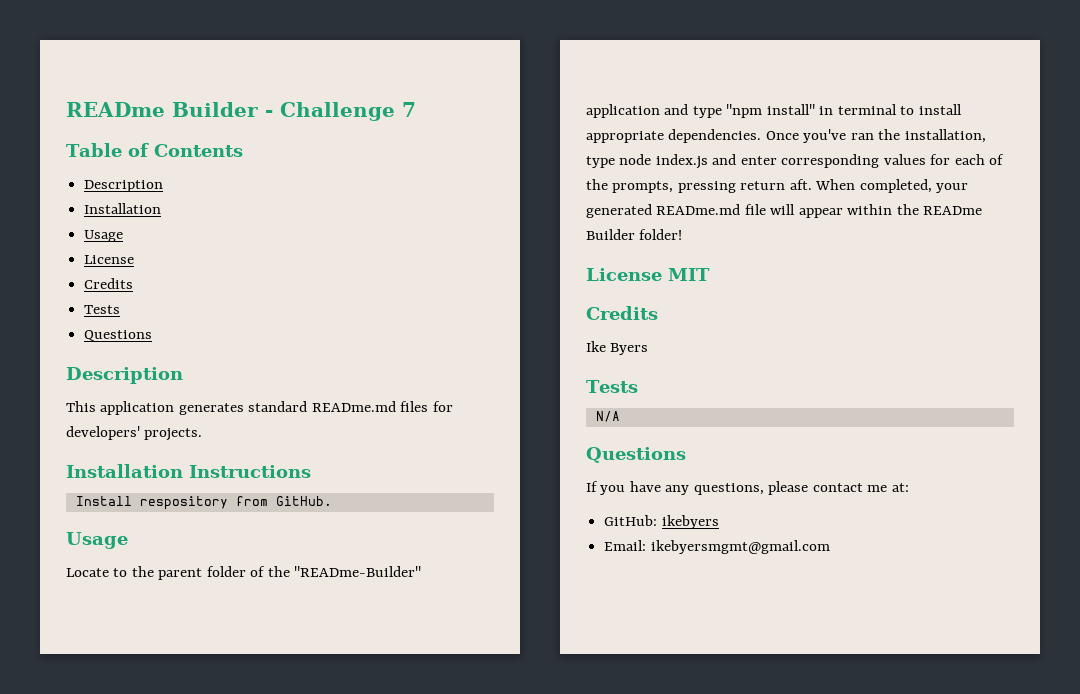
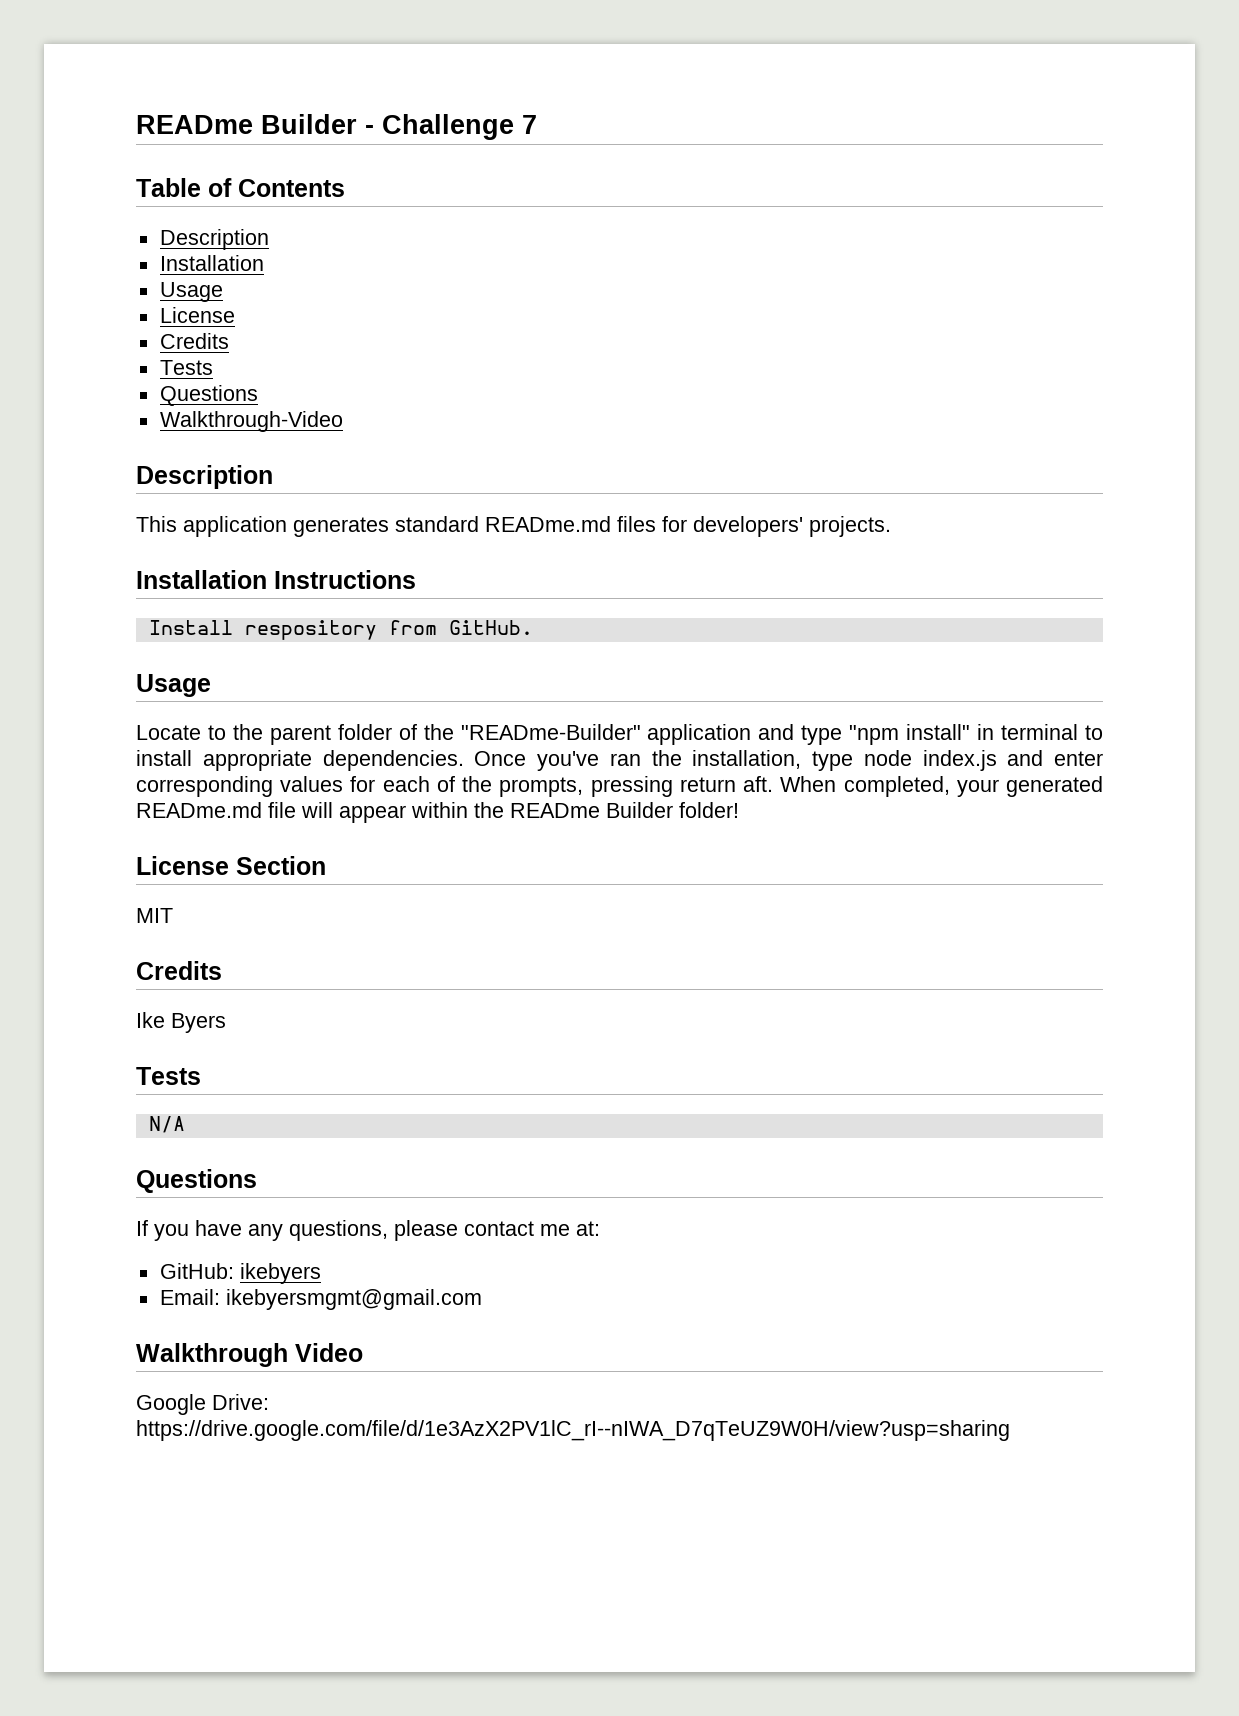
(153, 335) none -> [159,411,343,432] // Walkthrough-Video
(662, 274) none -> [236,856,326,875] Section //
(830, 547) none -> [136,1343,363,1367] [136,1394,269,1415] [136,1420,1010,1441] // Walkthrough Video // Google Drive: https://drive.google.com/file/d/1e3AzX2PV1lC_rI--nIWA_D7qTeUZ9W0H/view?usp=sharing

